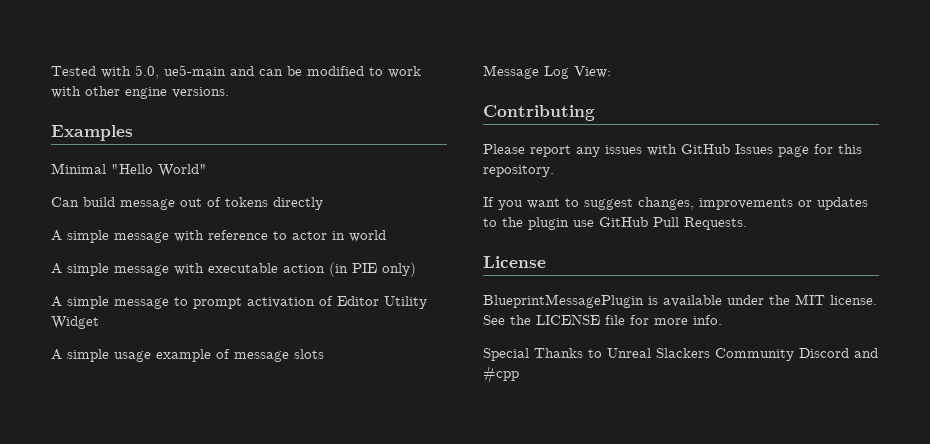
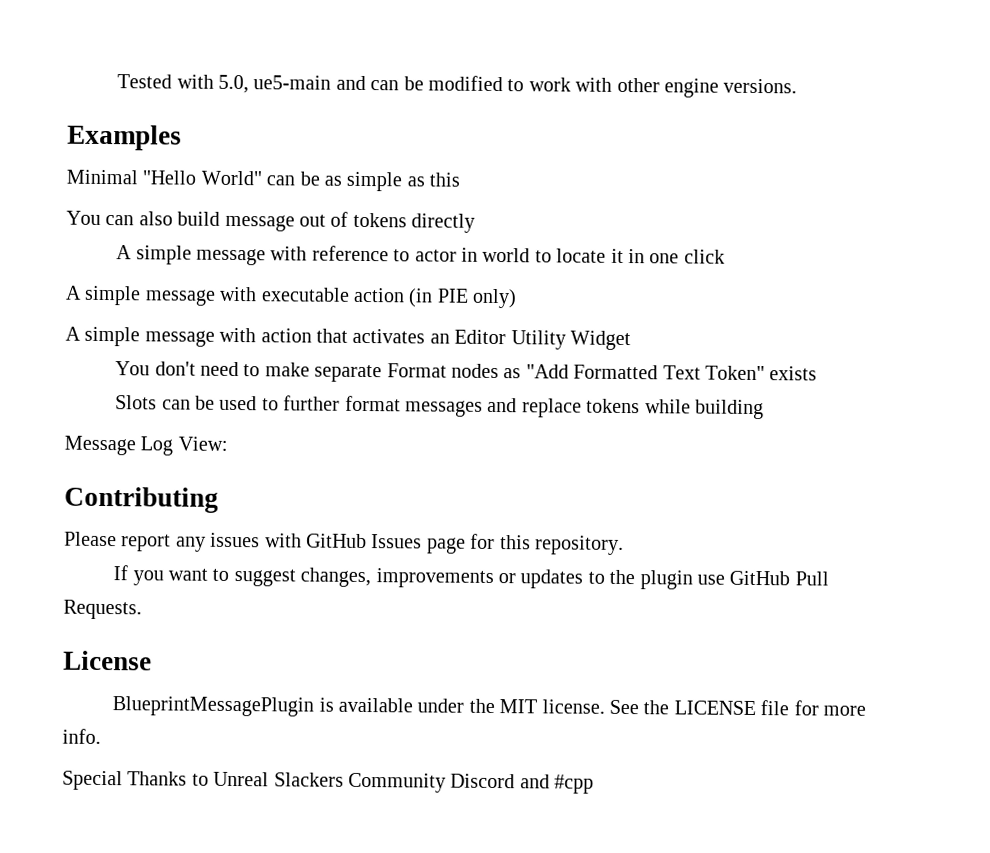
[51,197,79,207] // Can -> [266,171,461,192] [66,210,173,226] can be as simple as this // You can also
(386, 236) none -> [534,248,725,264] to locate it in one click
[174,296,427,309] [51,316,99,329] [51,349,324,362] to prompt activation of Editor Utility Widget // A simple usage example of message slots -> [219,327,631,351] [115,361,818,383] [115,395,764,420] with action that activates an Editor Utility Widget // You don't need to make separate Format nodes as "Add Formatted Text Token" exists // Slots can be used to further format messages and replace tokens while building

